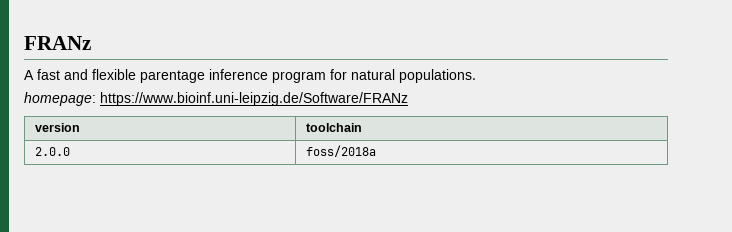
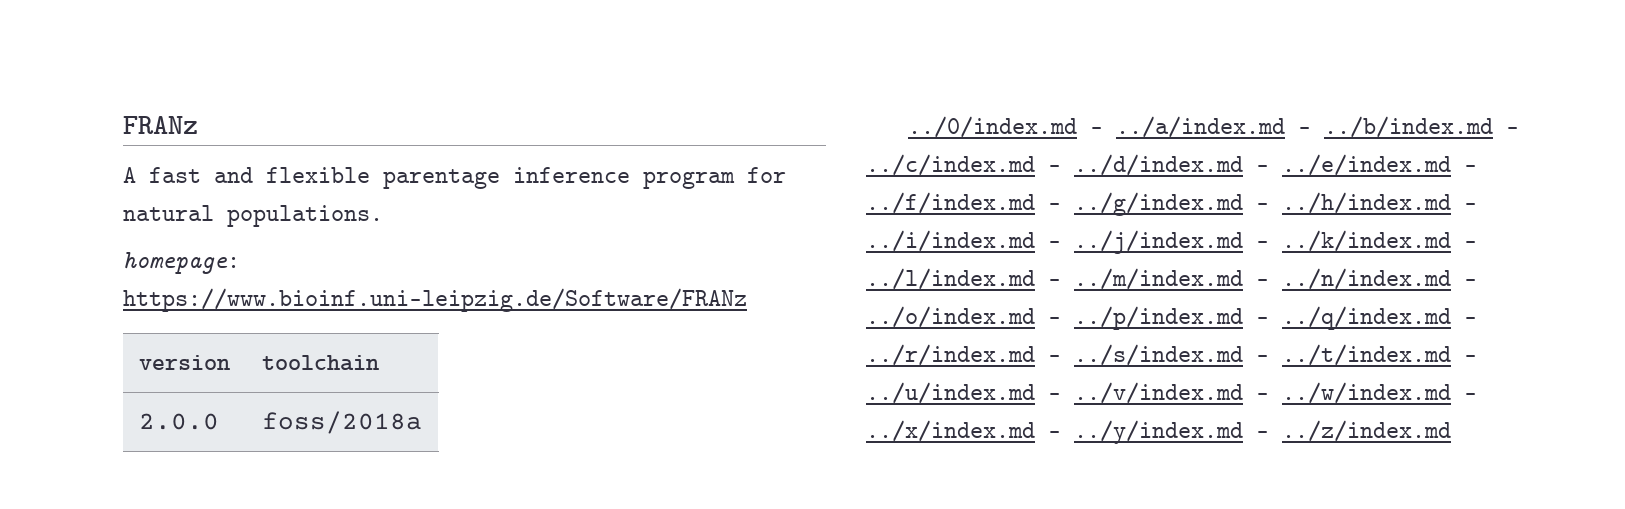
(376, 151) none -> [908,116,1520,138] [866,154,1477,176] [866,192,1477,216] [866,230,1477,254] [866,268,1477,290] [866,306,1477,330] [866,344,1477,366] [866,382,1477,404] [866,420,1451,444] // ../0/index.md - ../a/index.md - ../b/index.md - ../c/index.md - ../d/index.md - ../e/index.md - ../f/index.md - ../g/index.md - ../h/index.md - ../i/index.md - ../j/index.md - ../k/index.md - ../l/index.md - ../m/index.md - ../n/index.md - ../o/index.md - ../p/index.md - ../q/index.md - ../r/index.md - ../s/index.md - ../t/index.md - ../u/index.md - ../v/index.md - ../w/index.md - ../x/index.md - ../y/index.md - ../z/index.md

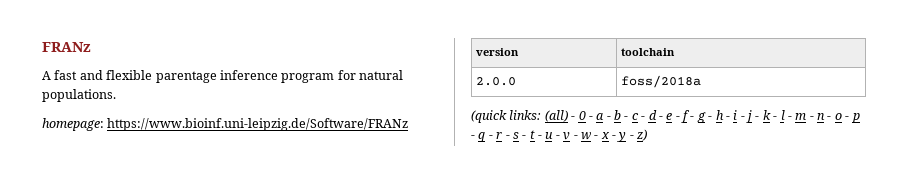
[908,116,1520,138] [866,154,1477,176] [866,192,1477,216] [866,230,1477,254] [866,268,1477,290] [866,306,1477,330] [866,344,1477,366] [866,382,1477,404] [866,420,1451,444] ../0/index.md - ../a/index.md - ../b/index.md - ../c/index.md - ../d/index.md - ../e/index.md - ../f/index.md - ../g/index.md - ../h/index.md - ../i/index.md - ../j/index.md - ../k/index.md - ../l/index.md - ../m/index.md - ../n/index.md - ../o/index.md - ../p/index.md - ../q/index.md - ../r/index.md - ../s/index.md - ../t/index.md - ../u/index.md - ../v/index.md - ../w/index.md - ../x/index.md - ../y/index.md - ../z/index.md -> [471,110,860,123] [471,129,648,142] (quick links: (all) - 0 - a - b - c - d - e - f - g - h - i - j - k - l - m - n - o - p - q - r - s - t - u - v - w - x - y - z)

